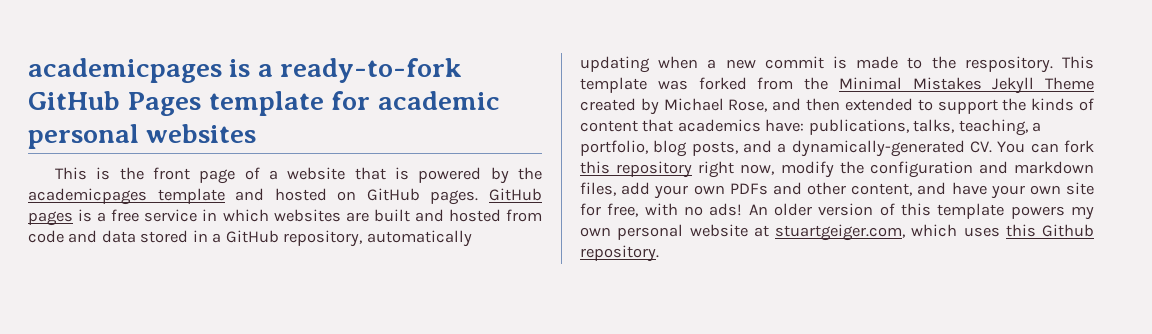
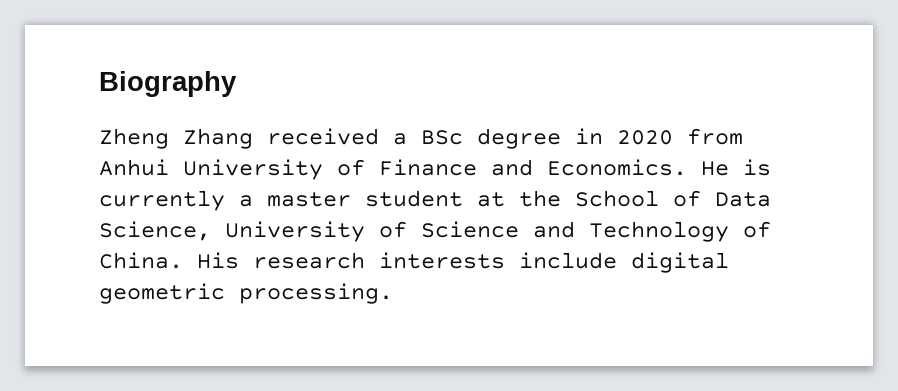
[28,58,463,83] [28,91,500,116] [28,124,257,149] [55,167,542,184] [28,188,542,205] [28,209,542,226] [28,230,472,247] [580,56,1094,73] [580,77,1094,94] [580,98,1094,115] [580,119,1042,136] [580,140,1094,157] [580,161,1094,178] [580,182,1094,199] [580,203,1094,220] [580,224,1094,241] [580,245,659,262] academicpages is a ready-to-fork GitHub Pages template for academic personal websites // This is the front page of a website that is powered by the academicpages template and hosted on GitHub pages. GitHub pages is a free service in which websites are built and hosted from code and data stored in a GitHub repository, automatically updating when a new commit is made to the respository. This template was forked from the Minimal Mistakes Jekyll Theme created by Michael Rose, and then extended to support the kinds of content that academics have: publications, talks, teaching, a portfolio, blog posts, and a dynamically-generated CV. You can fork this repository right now, modify the configuration and markdown files, add your own PDFs and other content, and have your own site for free, with no ads! An older version of this template powers my own personal website at stuartgeiger.com, which uses this Github repository. -> [99,71,237,97] [99,128,743,149] [99,159,771,180] [99,190,771,211] [99,221,771,242] [99,252,729,273] [99,283,393,304] Biography // Zheng Zhang received a BSc degree in 2020 from Anhui University of Finance and Economics. He is currently a master student at the School of Data Science, University of Science and Technology of China. His research interests include digital geometric processing.

